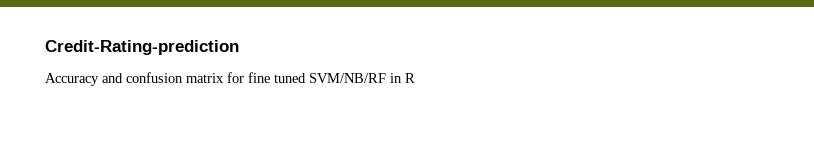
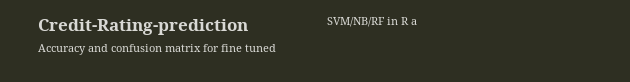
(415, 78) none -> [411,19,417,25] a

